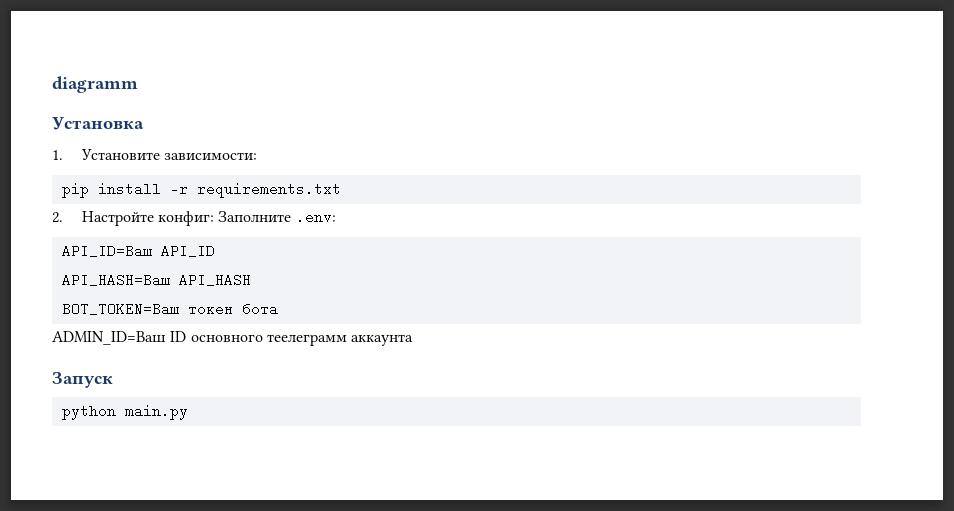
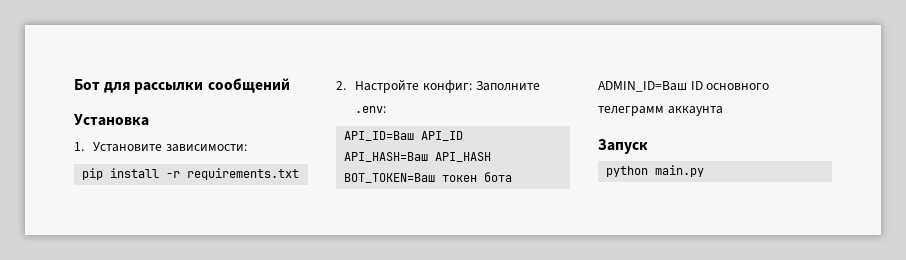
[52,76,138,93] diagramm -> [74,78,290,94] Бот для рассылки сообщений
[266,334,347,346] теелеграмм -> [598,106,664,116] телеграмм

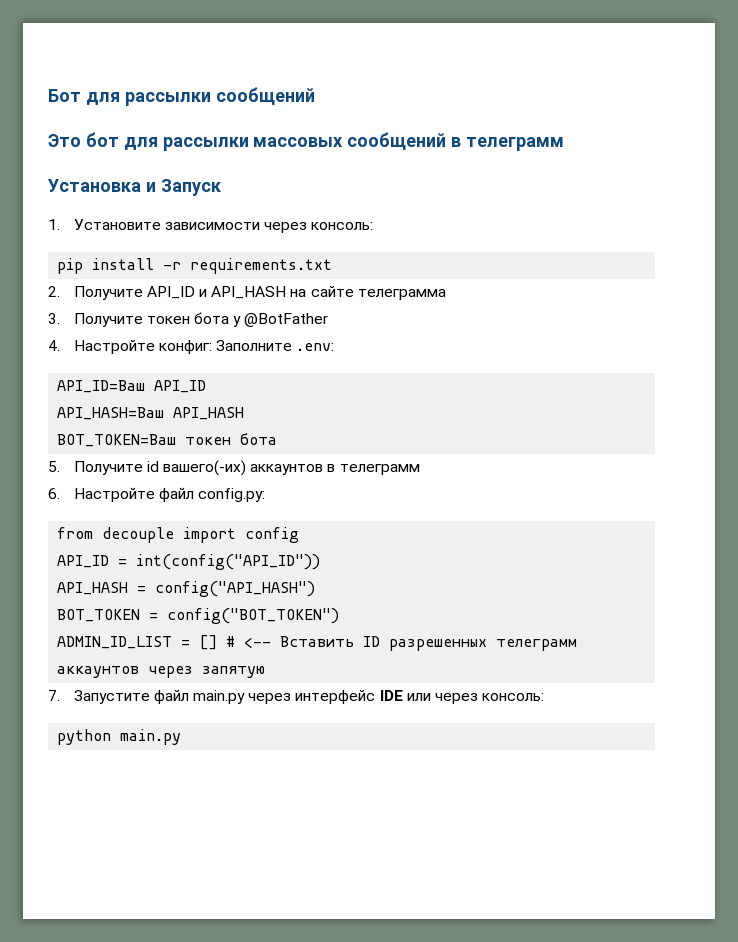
(290, 85) none -> [48,132,565,151] // Это бот для рассылки массовых сообщений в телеграмм
(149, 120) none -> [145,179,221,196] и Запуск
[166,144,248,152] зависимости: -> [164,222,374,233] зависимости через консоль:
(346, 85) none -> [73,285,446,300] [48,312,329,327] [48,340,60,351] Получите API_ID и API_HASH на сайте телеграмма // 3. Получите токен бота у @BotFather // 4.
[598,81,770,92] [598,106,723,116] [598,139,648,154] ADMIN_ID=Ваш ID основного телеграмм аккаунта // Запуск -> [48,460,420,476] [48,487,266,502] [57,527,300,543] [57,554,321,570] [57,581,316,597] [57,608,340,624] [57,635,578,651] [57,666,266,678] [48,689,545,704] 5. Получите id вашего(-их) аккаунтов в телеграмм // 6. Настройте файл config.py: // from decouple import config // API_ID = int(config("API_ID")) // API_HASH = config("API_HASH") // BOT_TOKEN = config("BOT_TOKEN") // ADMIN_ID_LIST = [] # <-- Вставить ID разрешенных телеграмм аккаунтов через запятую // 7. Запустите файл main.py через интерфейс IDE или через консоль:

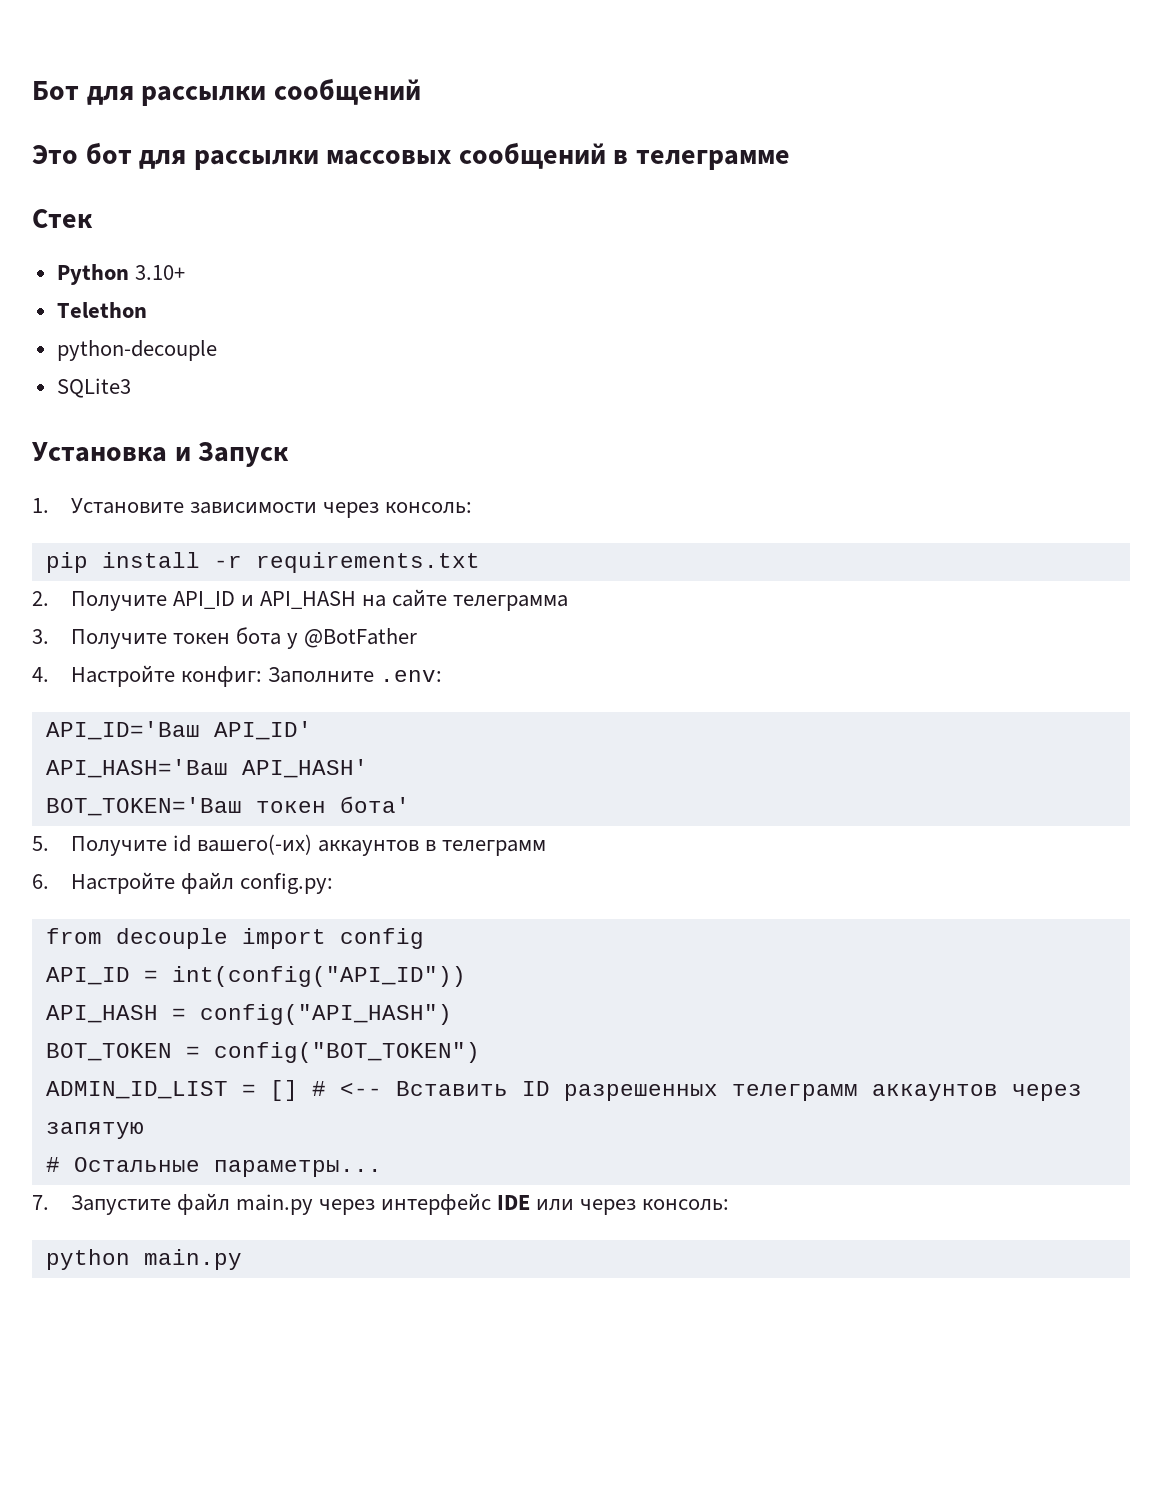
[466,137,565,151] телеграмм -> [635,150,790,170] [32,209,93,228] [56,264,185,285] [56,302,147,318] [56,340,217,361] [56,378,131,398] телеграмме // Стек // Python 3.10+ // Telethon // python-decouple // SQLite3
[57,380,207,393] [57,407,245,420] [57,433,278,447] API_ID=Ваш API_ID // API_HASH=Ваш API_HASH // BOT_TOKEN=Ваш токен бота -> [45,721,312,740] [45,759,368,778] [45,796,410,816] API_ID='Ваш API_ID' // API_HASH='Ваш API_HASH' // BOT_TOKEN='Ваш токен бота'
(266, 672) none -> [45,1157,382,1177] // # Остальные параметры...

